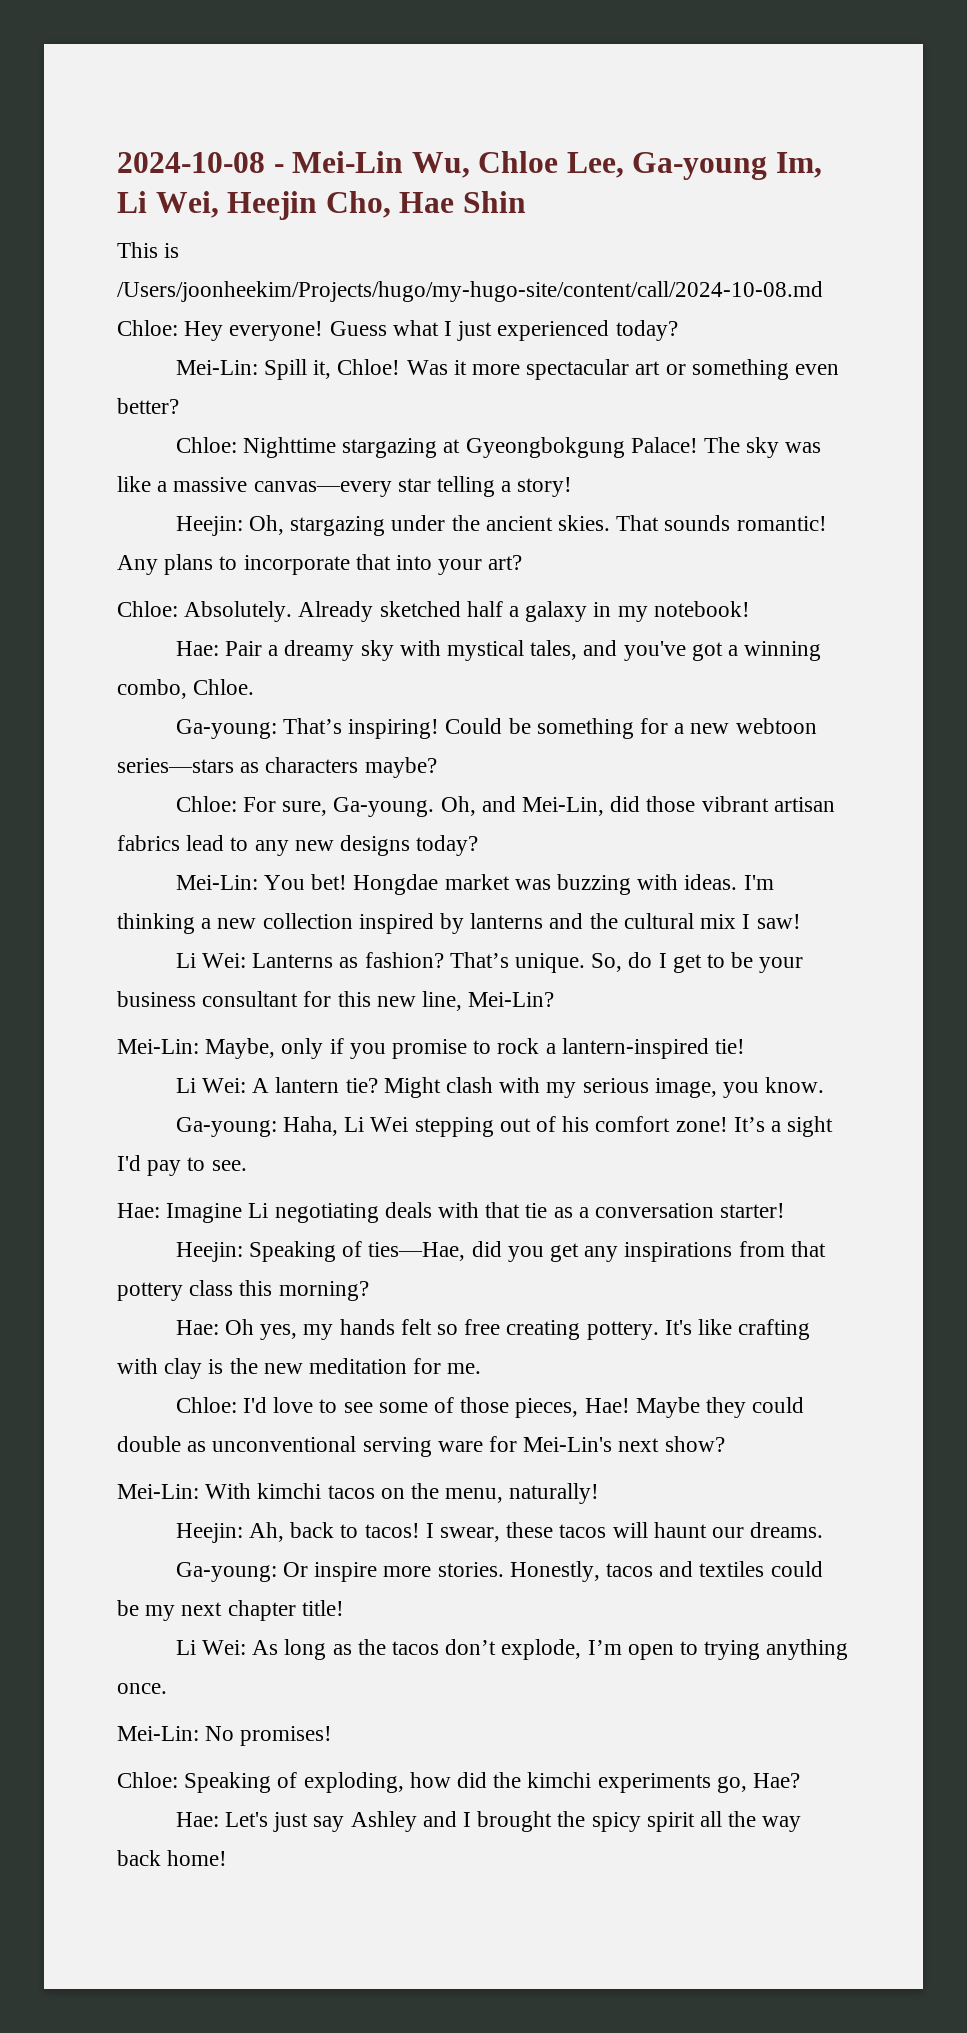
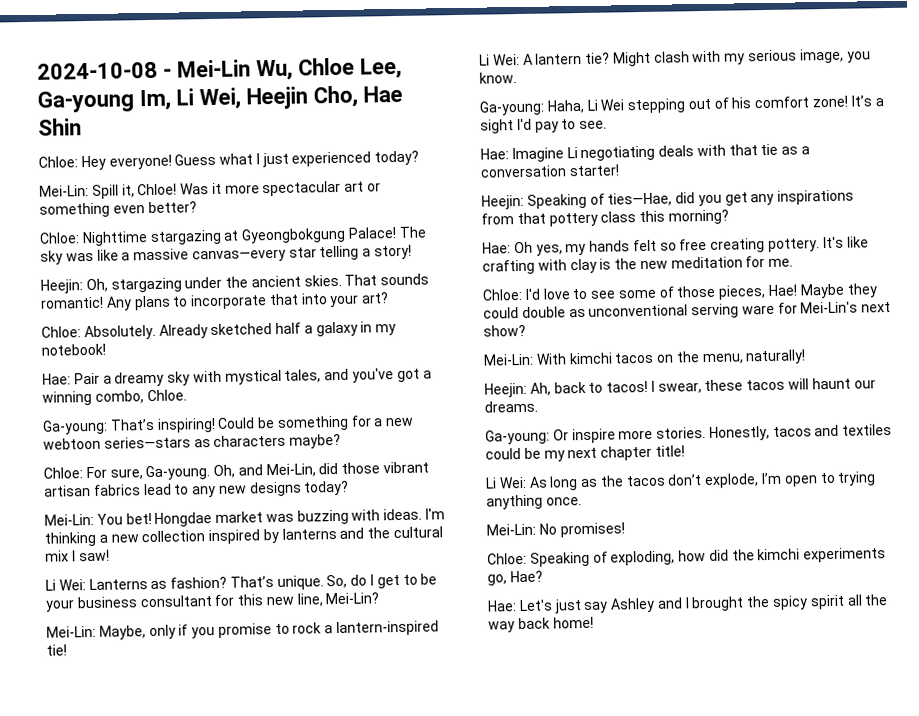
[117,242,180,258] [117,281,823,302] This is /Users/joonheekim/Projects/hugo/my-hugo-site/content/call/2024-10-08.md -> (82, 127) none

